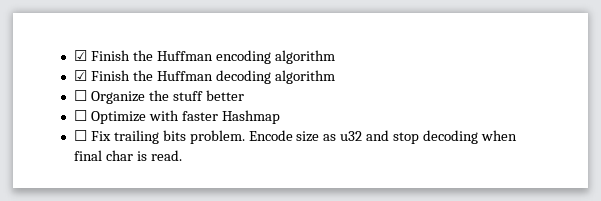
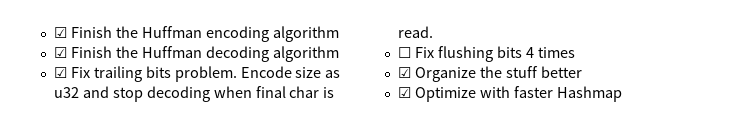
[73,90,244,104] [73,110,280,124] [73,130,87,141] ☐ Organize the stuff better // ☐ Optimize with faster Hashmap // ☐ -> [53,67,67,78] ☑
(182, 155) none -> [397,46,575,62] [397,66,582,82] [397,86,622,102] // ☐ Fix flushing bits 4 times // ☑ Organize the stuff better // ☑ Optimize with faster Hashmap

